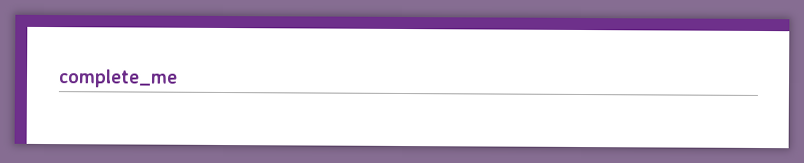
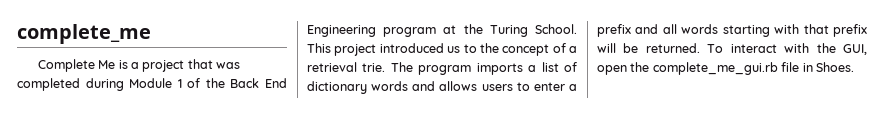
(178, 78) none -> [37,59,241,72] [17,78,288,91] [307,24,577,37] [307,43,577,56] [307,62,577,75] [307,81,577,94] [597,24,867,37] [597,43,867,55] [597,62,854,75] // Complete Me is a project that was completed during Module 1 of the Back End Engineering program at the Turing School. This project introduced us to the concept of a retrieval trie. The program imports a list of dictionary words and allows users to enter a prefix and all words starting with that prefix will be returned. To interact with the GUI, open the complete_me_gui.rb file in Shoes.

